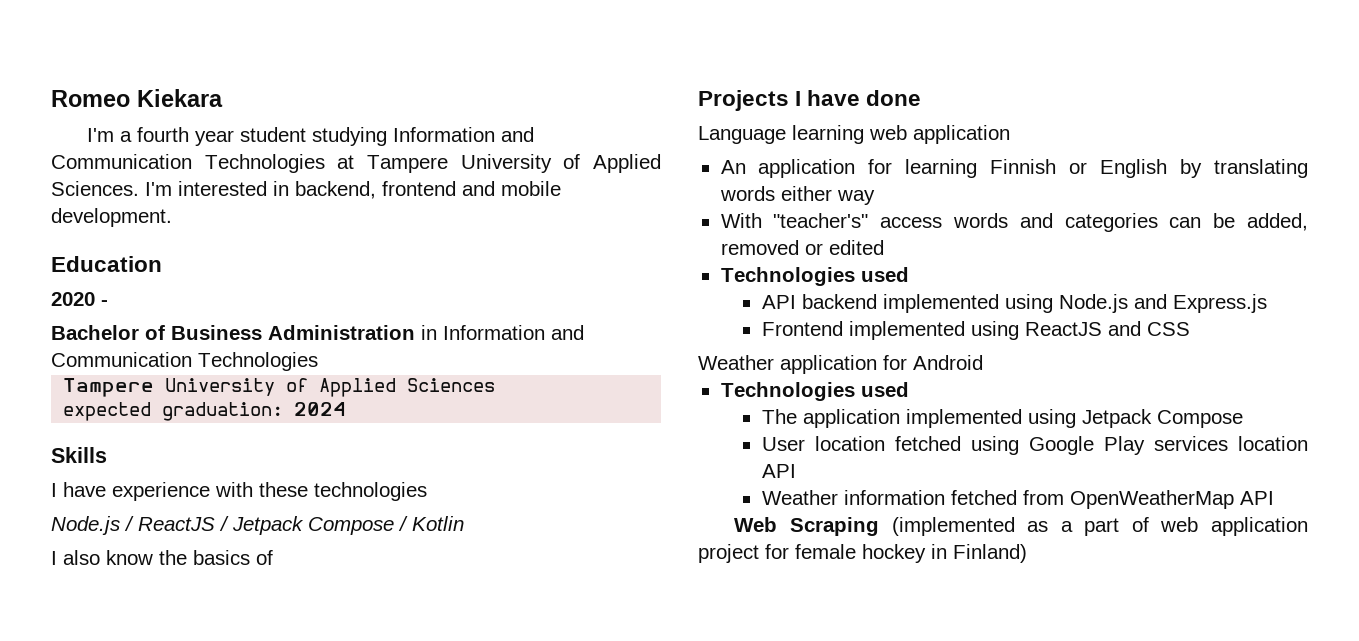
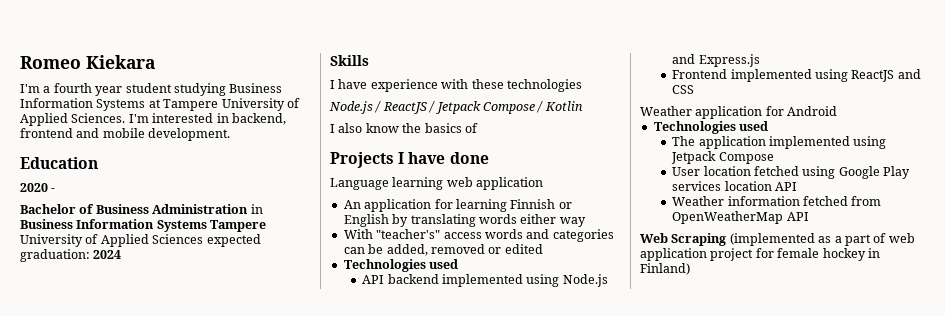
[393,127,535,142] [51,154,325,173] Information and Communication Technologies -> [229,83,283,93] [20,98,146,111] Business Information Systems
[443,325,584,340] [51,352,318,371] Information and Communication Technologies // -> [20,219,207,232] Business Information Systems
(496, 385) // -> (204, 239) none

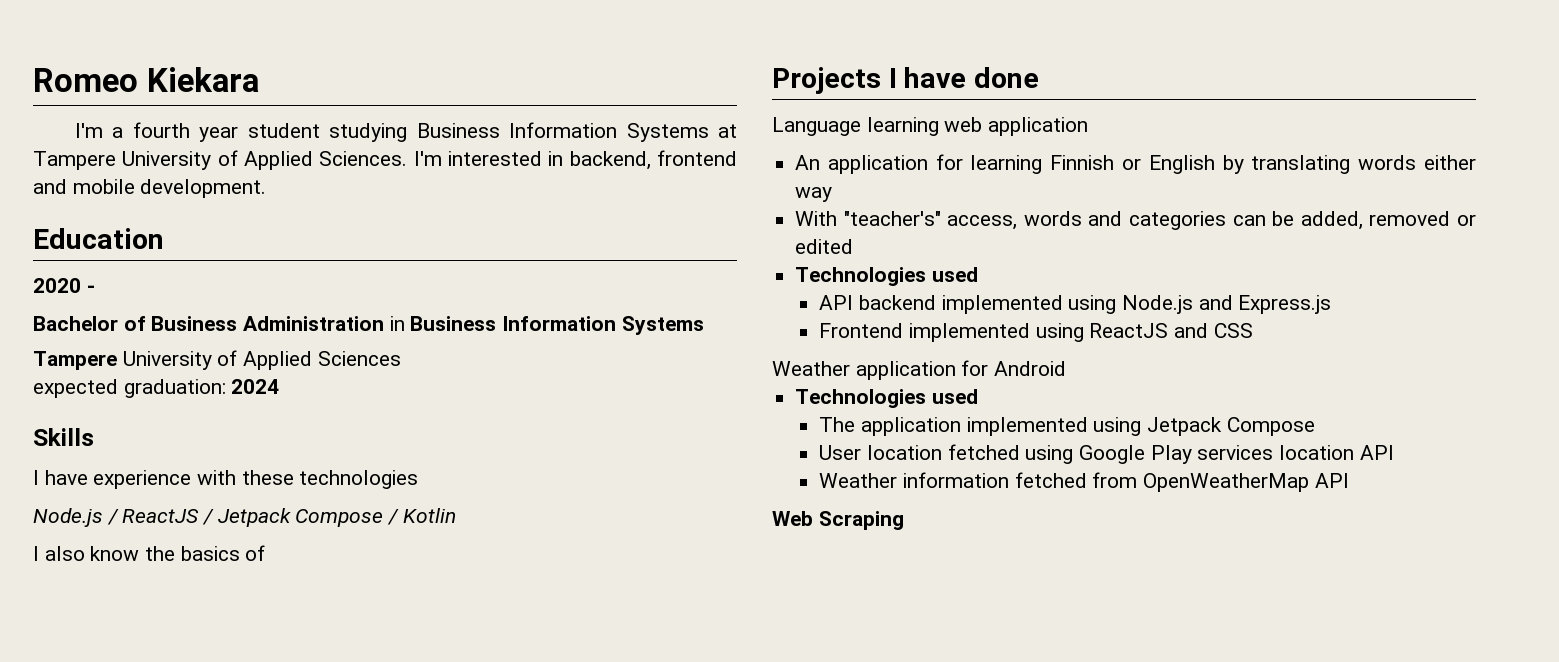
(207, 226) none -> (704, 325) //
(204, 239) none -> (401, 358) //
[443,232,482,239] access -> [947,215,1018,230] access,
[729,233,915,246] [640,248,880,261] [640,263,690,275] (implemented as a part of web application project for female hockey in Finland) -> (904, 520) none

